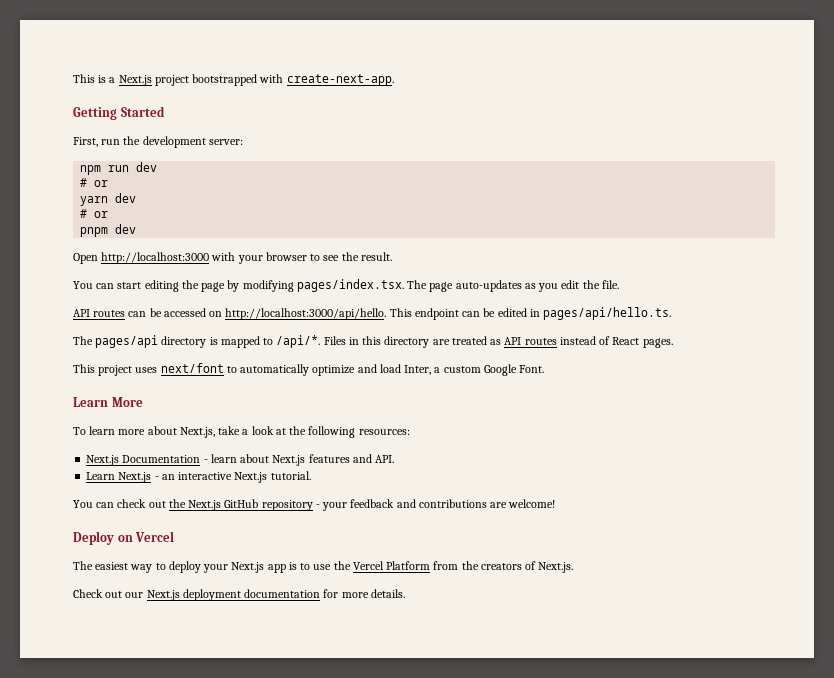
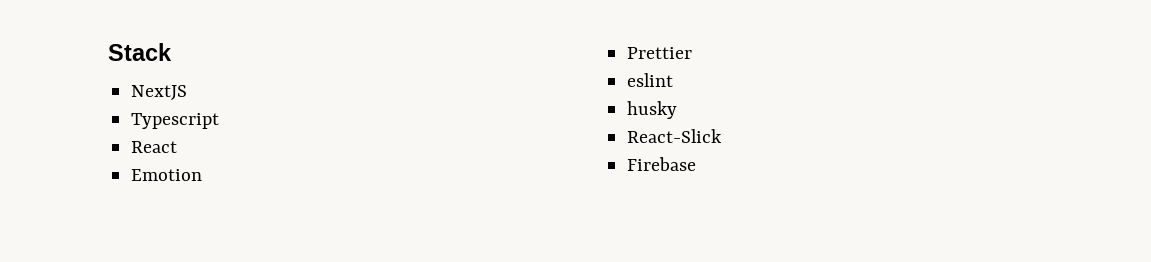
[73,74,394,86] [73,106,165,120] [73,136,243,148] [80,162,158,175] [80,178,109,187] [80,193,137,206] [80,209,109,218] [80,224,137,237] [73,252,392,264] [73,279,619,292] [73,307,672,320] [73,335,673,348] [73,363,545,376] [73,397,143,407] [73,426,410,438] [86,454,395,466] [86,471,311,483] [73,499,556,511] [73,531,175,545] [73,561,574,573] [73,589,405,601] This is a Next.js project bootstrapped with create-next-app. // Getting Started // First, run the development server: // npm run dev // # or // yarn dev // # or // pnpm dev // Open http://localhost:3000 with your browser to see the result. // You can start editing the page by modifying pages/index.tsx. The page auto-updates as you edit the file. // API routes can be accessed on http://localhost:3000/api/hello. This endpoint can be edited in pages/api/hello.ts. // The pages/api directory is mapped to /api/*. Files in this directory are treated as API routes instead of React pages. // This project uses next/font to automatically optimize and load Inter, a custom Google Font. // Learn More // To learn more about Next.js, take a look at the following resources: // Next.js Documentation - learn about Next.js features and API. // Learn Next.js - an interactive Next.js tutorial. // You can check out the Next.js GitHub repository - your feedback and contributions are welcome! // Deploy on Vercel // The easiest way to deploy your Next.js app is to use the Vercel Platform from the creators of Next.js. // Check out our Next.js deployment documentation for more details. -> [108,43,172,61] [131,85,188,100] [131,113,220,129] [131,141,178,153] [131,169,203,181] [627,47,693,59] [627,73,674,87] [627,101,678,119] [627,129,723,143] [627,157,697,171] Stack // NextJS // Typescript // React // Emotion // Prettier // eslint // husky // React-Slick // Firebase

